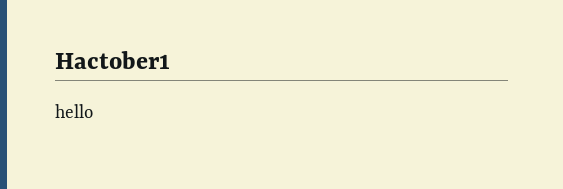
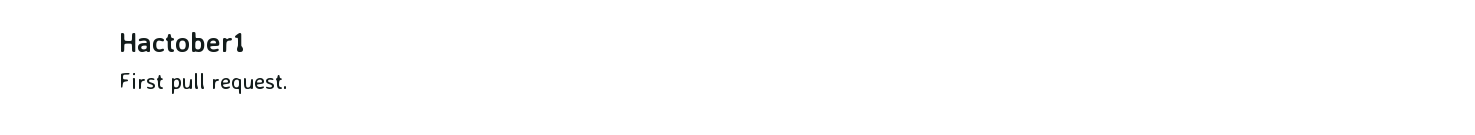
[55,104,93,118] hello -> [119,73,288,94] First pull request.

